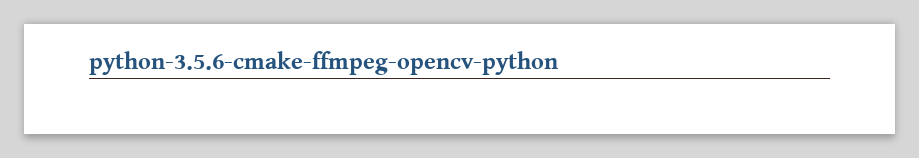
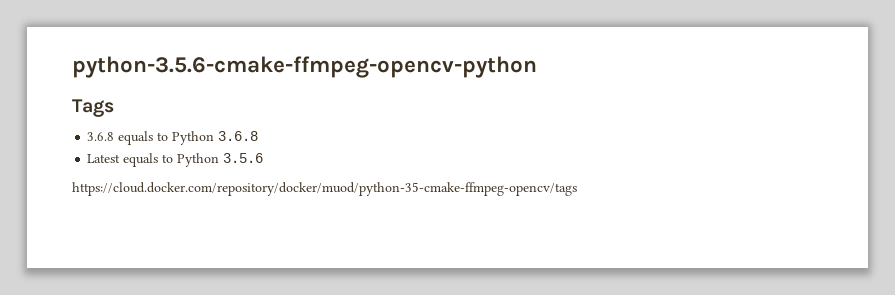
(558, 63) none -> [72,99,114,117] [87,131,259,145] [87,153,264,167] [72,182,577,196] // Tags // 3.6.8 equals to Python 3.6.8 // Latest equals to Python 3.5.6 // https://cloud.docker.com/repository/docker/muod/python-35-cmake-ffmpeg-opencv/tags

